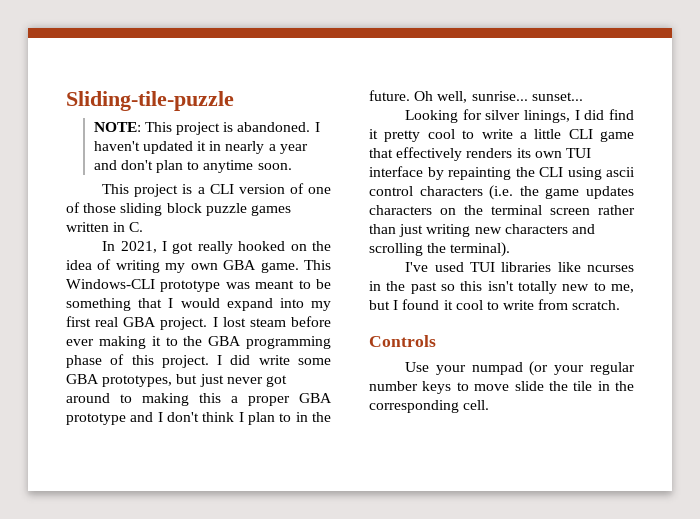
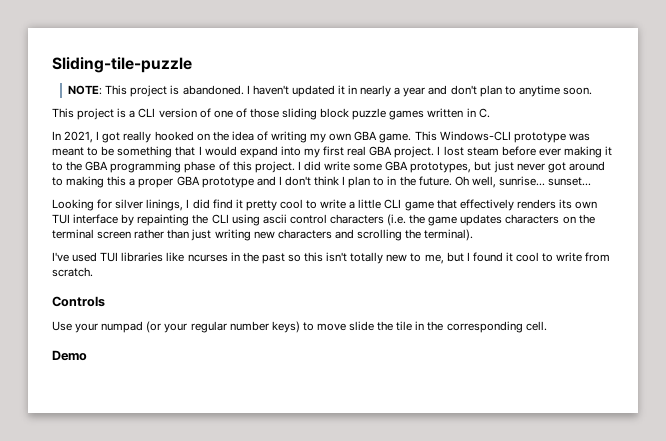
[422,381,452,394] keys -> [271,321,300,333] keys)
(490, 405) none -> [52,350,87,361] // Demo

